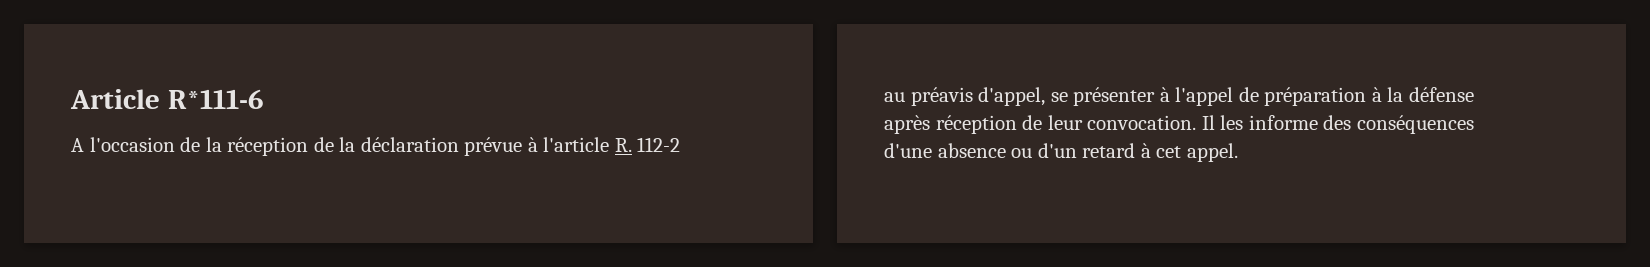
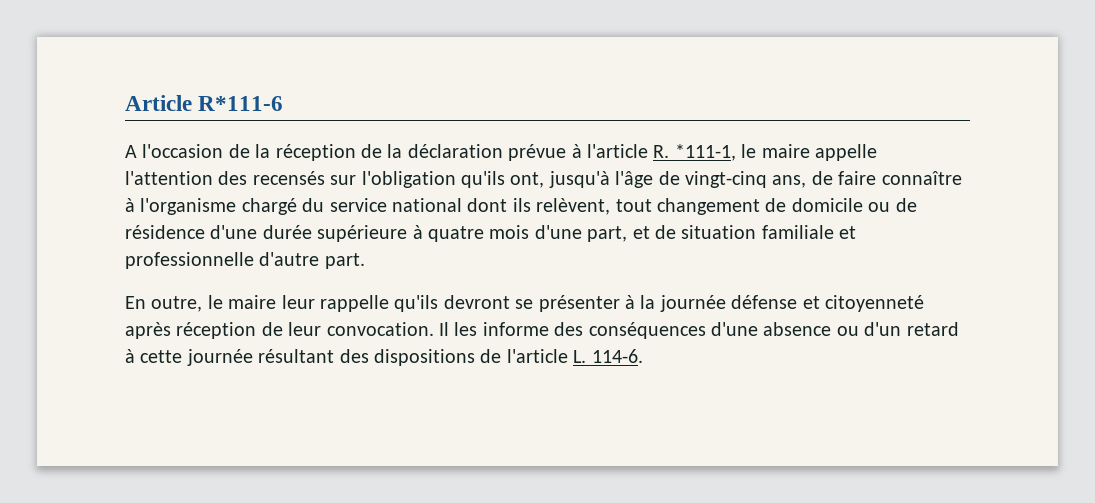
[637,137,681,152] [884,87,1474,106] 112-2 au préavis d'appel, se présenter à l'appel de préparation à la défense -> [674,144,877,161] [125,171,962,188] [125,198,917,215] [125,225,857,242] [125,252,365,269] [125,295,924,312] *111-1, le maire appelle l'attention des recensés sur l'obligation qu'ils ont, jusqu'à l'âge de vingt-cinq ans, de faire connaître à l'organisme chargé du service national dont ils relèvent, tout changement de domicile ou de résidence d'une durée supérieure à quatre mois d'une part, et de situation familiale et professionnelle d'autre part. // En outre, le maire leur rappelle qu'ils devront se présenter à la journée défense et citoyenneté
[1156,143,1238,162] cet appel. -> [140,349,643,366] cette journée résultant des dispositions de l'article L. 114-6.

